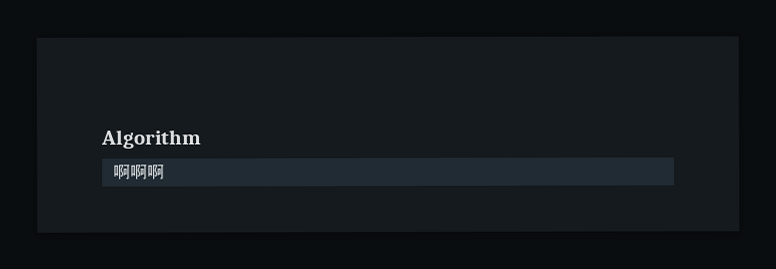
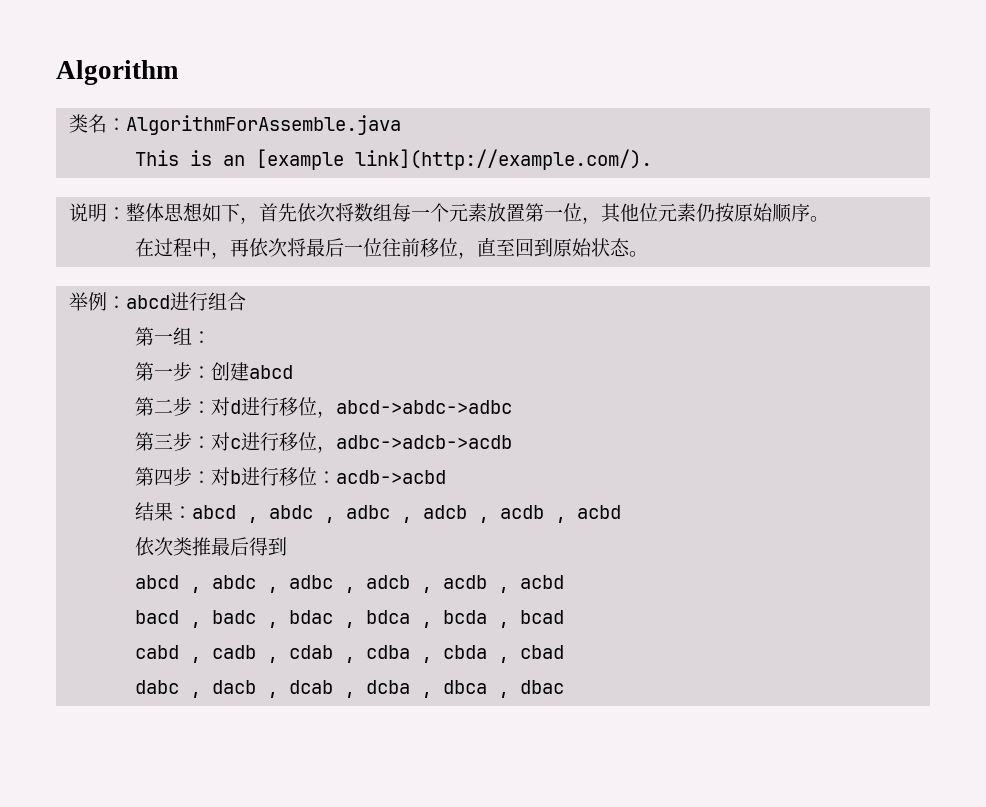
[112,164,165,180] 啊啊啊 -> [68,114,401,135] [134,149,652,170] [68,202,829,224] [134,238,648,259] [68,292,246,311] [134,327,211,346] [134,362,293,381] [134,397,512,418] [134,432,512,453] [134,467,446,486] [134,502,621,523] [134,537,287,556] [134,575,564,593] [134,610,564,628] [134,645,564,663] [134,680,564,698] 类名：AlgorithmForAssemble.java // This is an [example link](http://example.com/). // 说明：整体思想如下，首先依次将数组每一个元素放置第一位，其他位元素仍按原始顺序。 // 在过程中，再依次将最后一位往前移位，直至回到原始状态。 // 举例：abcd进行组合 // 第一组： // 第一步：创建abcd // 第二步：对d进行移位，abcd->abdc->adbc // 第三步：对c进行移位，adbc->adcb->acdb // 第四步：对b进行移位：acdb->acbd // 结果：abcd , abdc , adbc , adcb , acdb , acbd // 依次类推最后得到 // abcd , abdc , adbc , adcb , acdb , acbd // bacd , badc , bdac , bdca , bcda , bcad // cabd , cadb , cdab , cdba , cbda , cbad // dabc , dacb , dcab , dcba , dbca , dbac

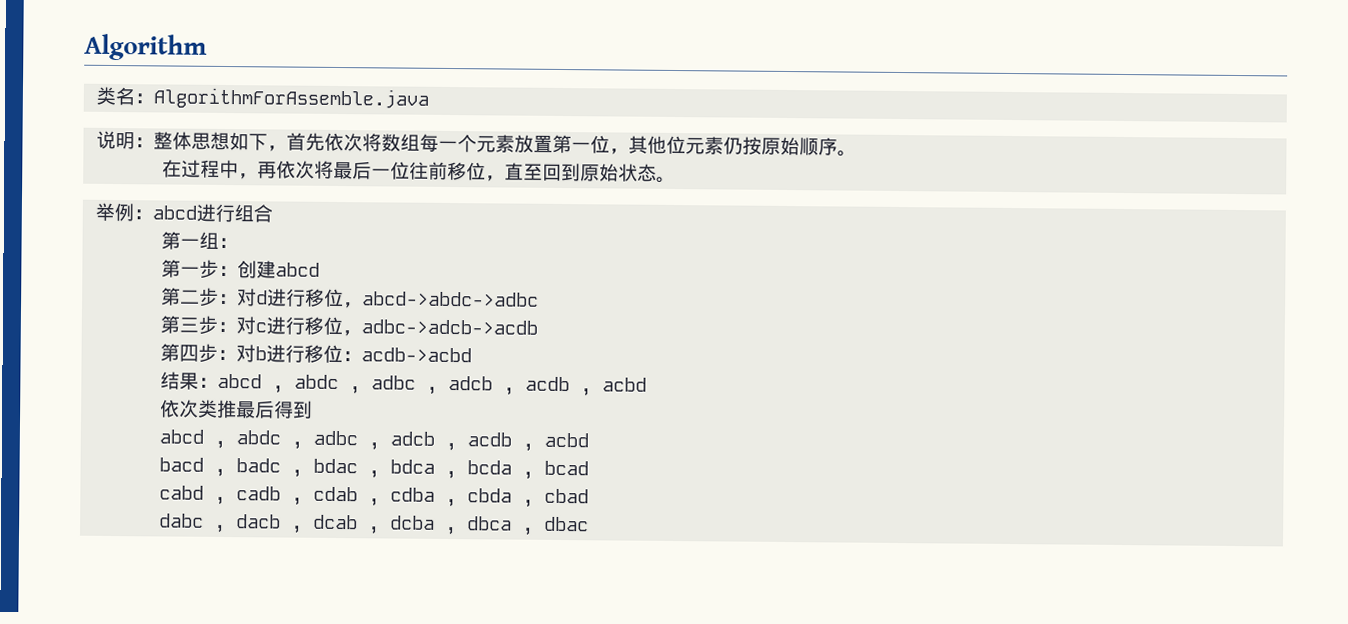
[134,149,652,170] // This is an [example link](http://example.com/). -> (429, 98) none

